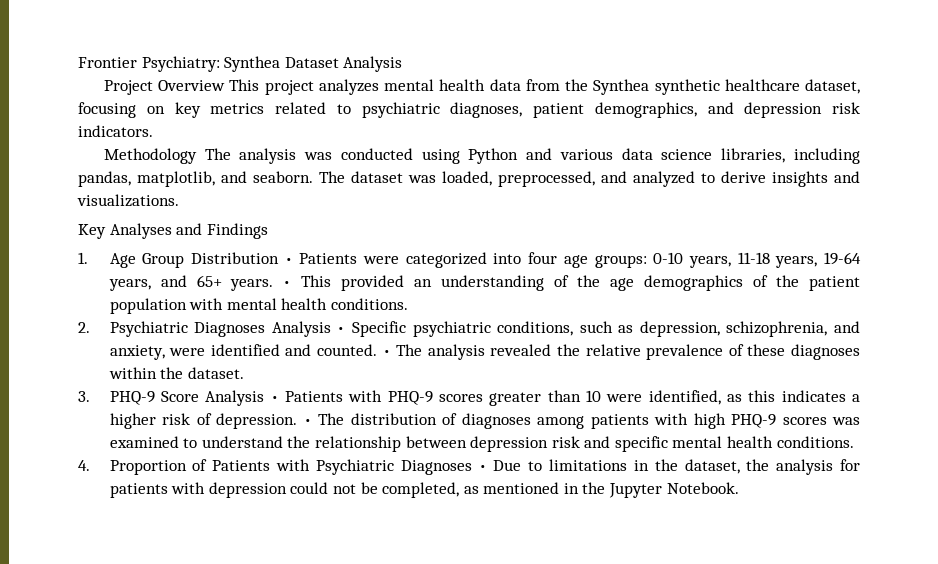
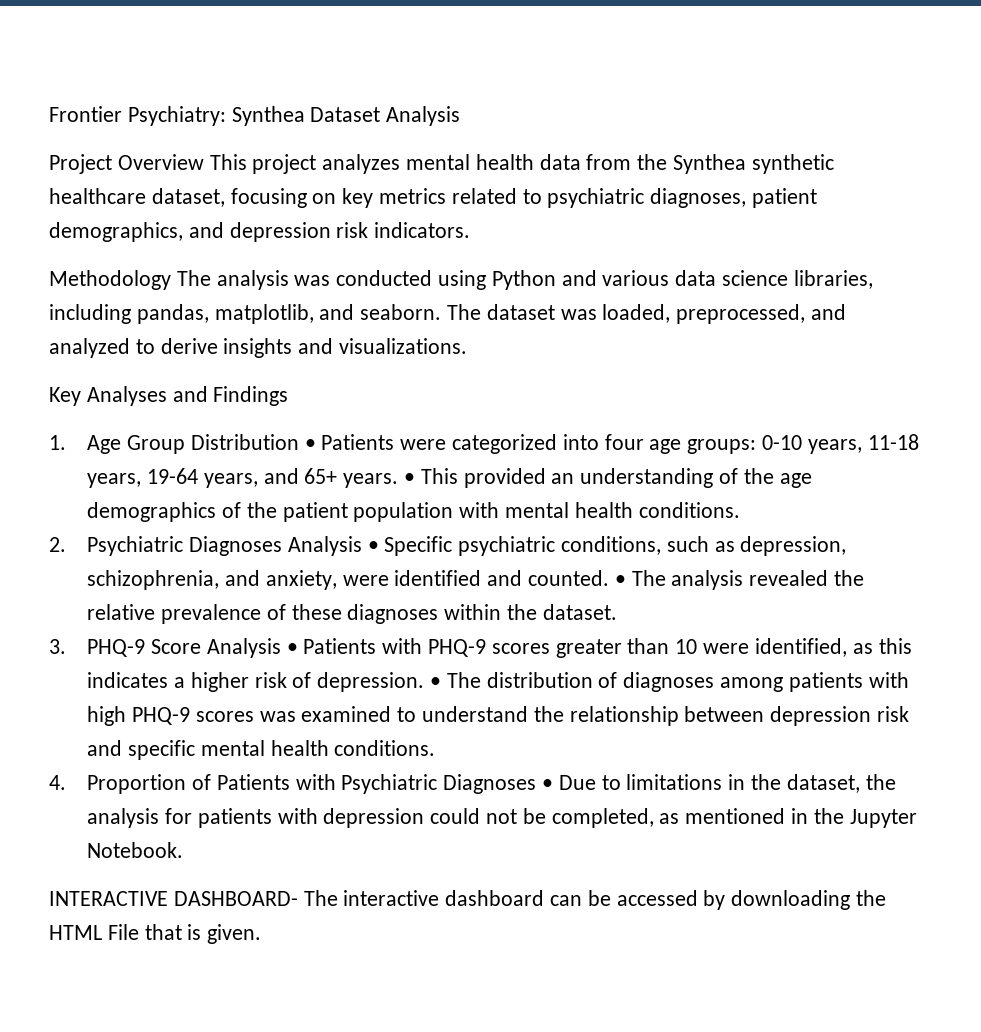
(739, 488) none -> [49,890,887,910] [49,924,262,944] // INTERACTIVE DASHBOARD- The interactive dashboard can be accessed by downloading the HTML File that is given.

